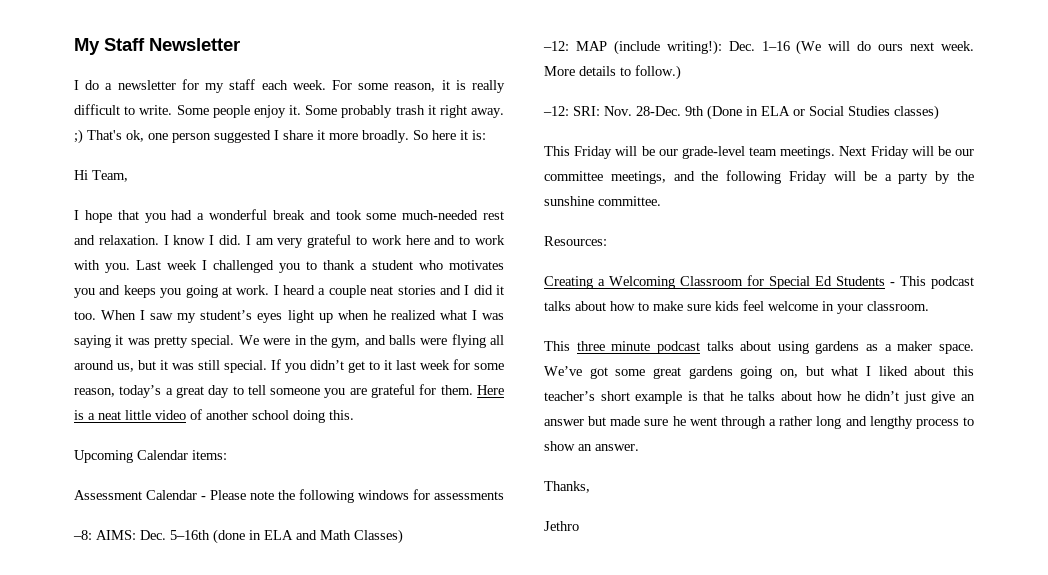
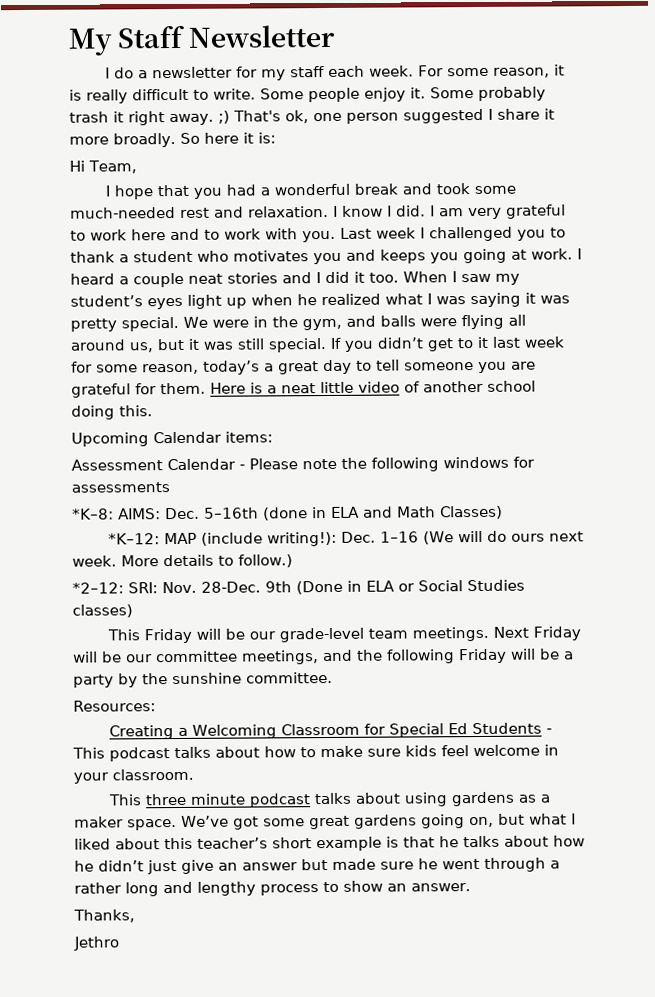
[73,530,92,540] –8: -> [72,508,114,520] *K–8:
[543,41,569,51] –12: -> [107,533,160,545] *K–12:
[543,106,569,116] –12: -> [72,582,124,594] *2–12:

